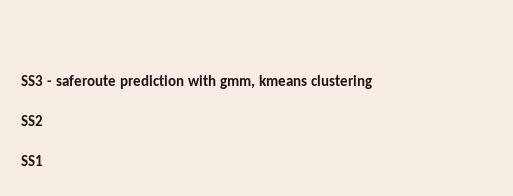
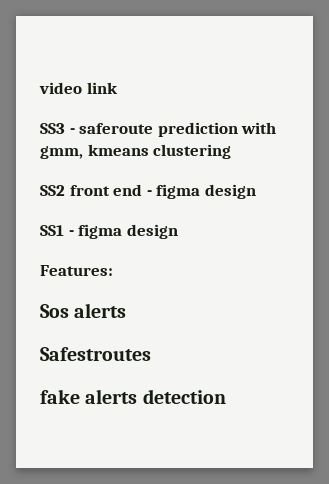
(21, 80) none -> [39,82,118,94] video link //
[21,155,43,166] // SS1 -> [69,184,256,199] [40,224,178,239] [40,265,113,276] [40,303,127,318] [40,347,151,361] [40,389,226,404] front end - figma design // SS1 - figma design // Features: // Sos alerts // Safestroutes // fake alerts detection

